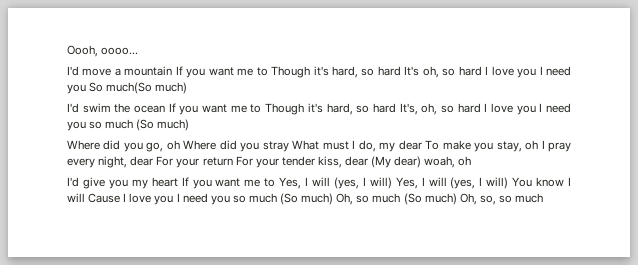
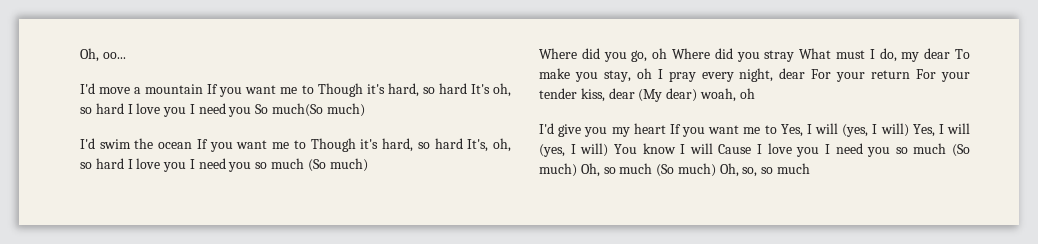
[67,45,139,57] Oooh, oooo... -> [80,48,126,62] Oh, oo...

